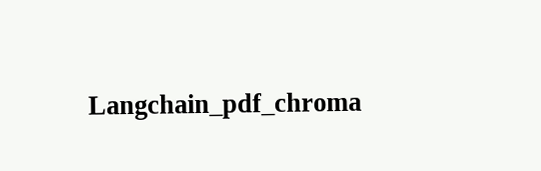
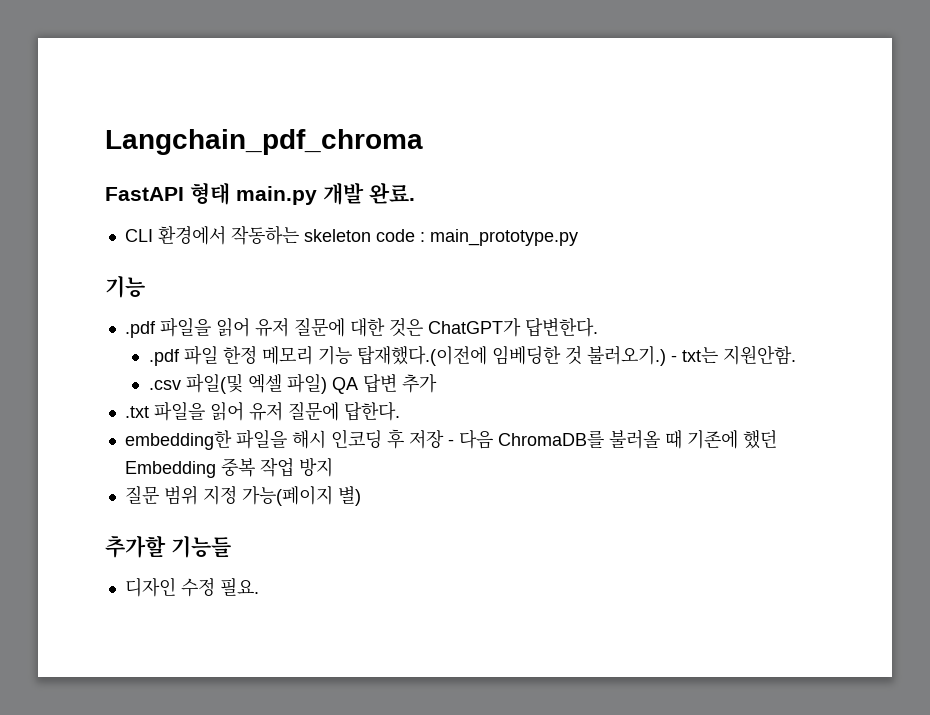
(362, 106) none -> [105,183,415,205] [124,226,578,246] [105,275,145,298] [124,317,598,338] [148,345,796,366] [148,373,437,394] [124,401,400,421] [124,429,777,450] [124,457,333,478] [124,485,361,506] [105,535,231,558] [124,577,259,597] // FastAPI 형태 main.py 개발 완료. // CLI 환경에서 작동하는 skeleton code : main_prototype.py // 기능 // .pdf 파일을 읽어 유저 질문에 대한 것은 ChatGPT가 답변한다. // .pdf 파일 한정 메모리 기능 탑재했다.(이전에 임베딩한 것 불러오기.) - txt는 지원안함. // .csv 파일(및 엑셀 파일) QA 답변 추가 // .txt 파일을 읽어 유저 질문에 답한다. // embedding한 파일을 해시 인코딩 후 저장 - 다음 ChromaDB를 불러올 때 기존에 했던 Embedding 중복 작업 방지 // 질문 범위 지정 가능(페이지 별) // 추가할 기능들 // 디자인 수정 필요.

